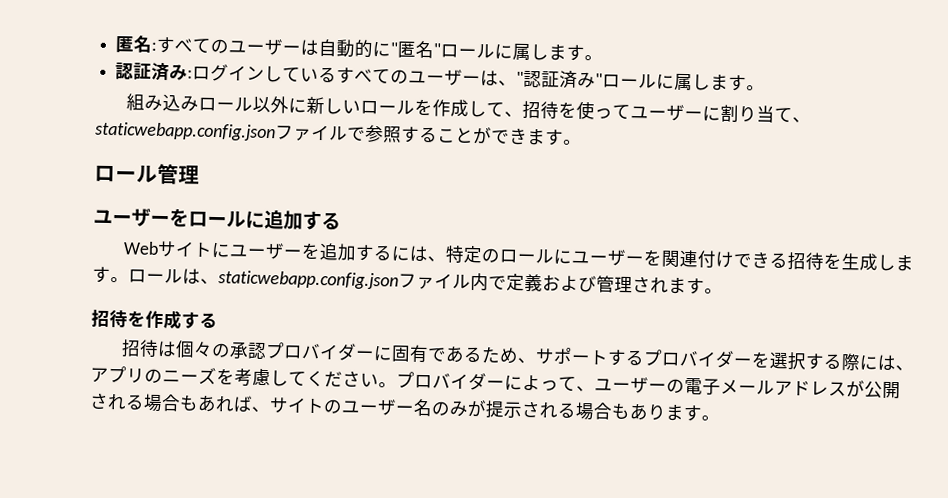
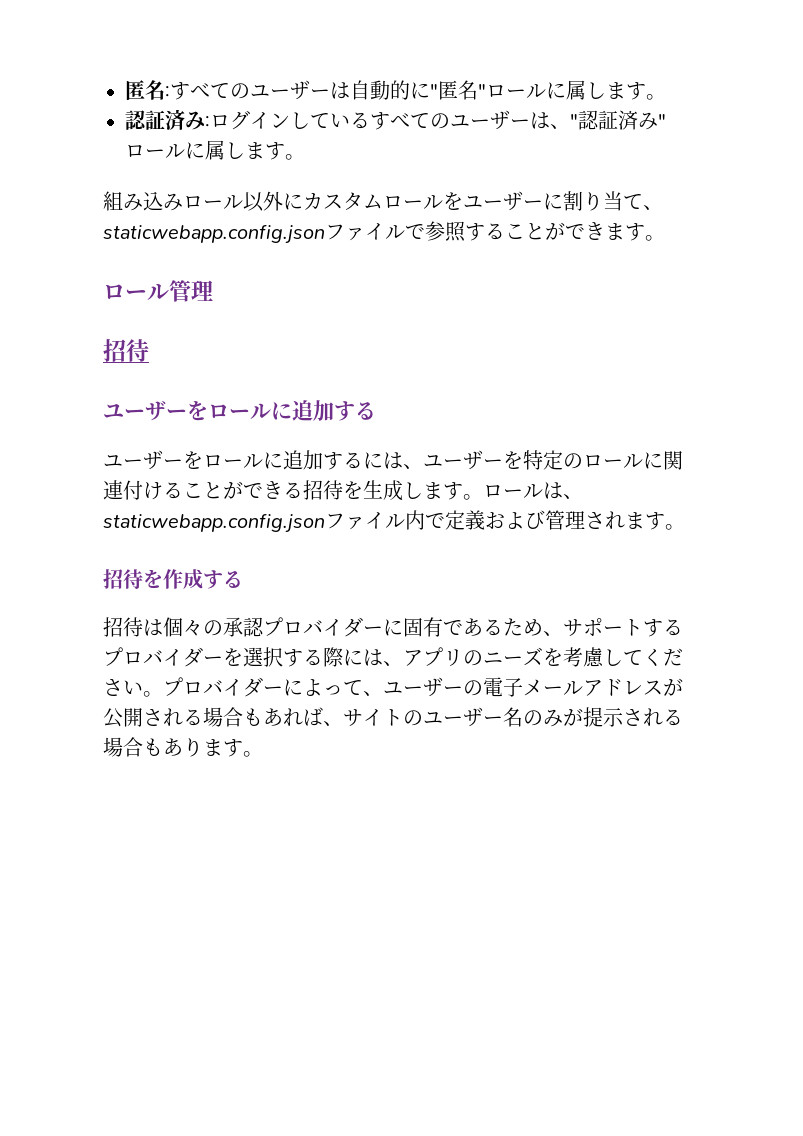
[306,96,632,120] 新しいロールを作成して、招待を使って -> [303,192,463,210] カスタムロールを
(200, 175) none -> [103,339,149,362] // 招待
[123,240,322,260] Webサイトにユーザーを -> [103,450,283,470] ユーザーをロールに
(447, 259) none -> [423,450,523,470] ユーザーを
[571,249,735,269] ユーザーを関連付け -> [663,451,683,470] [103,480,243,500] 関連付けることが

